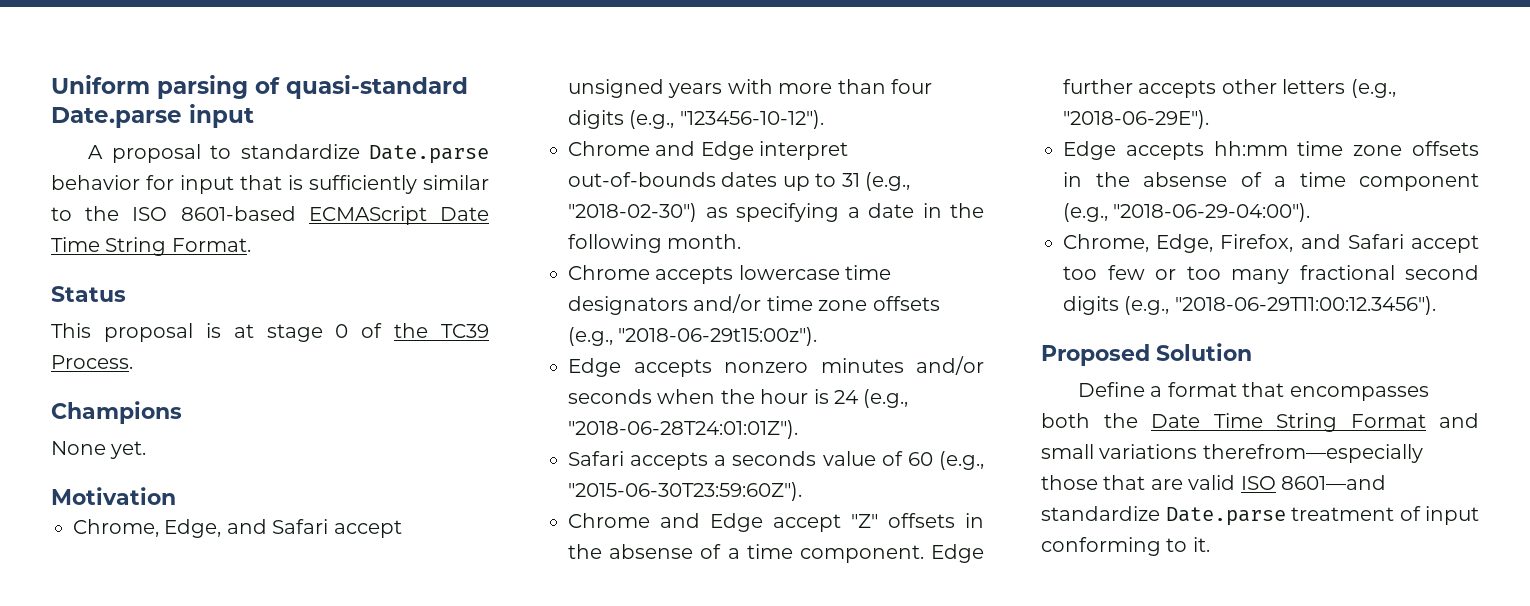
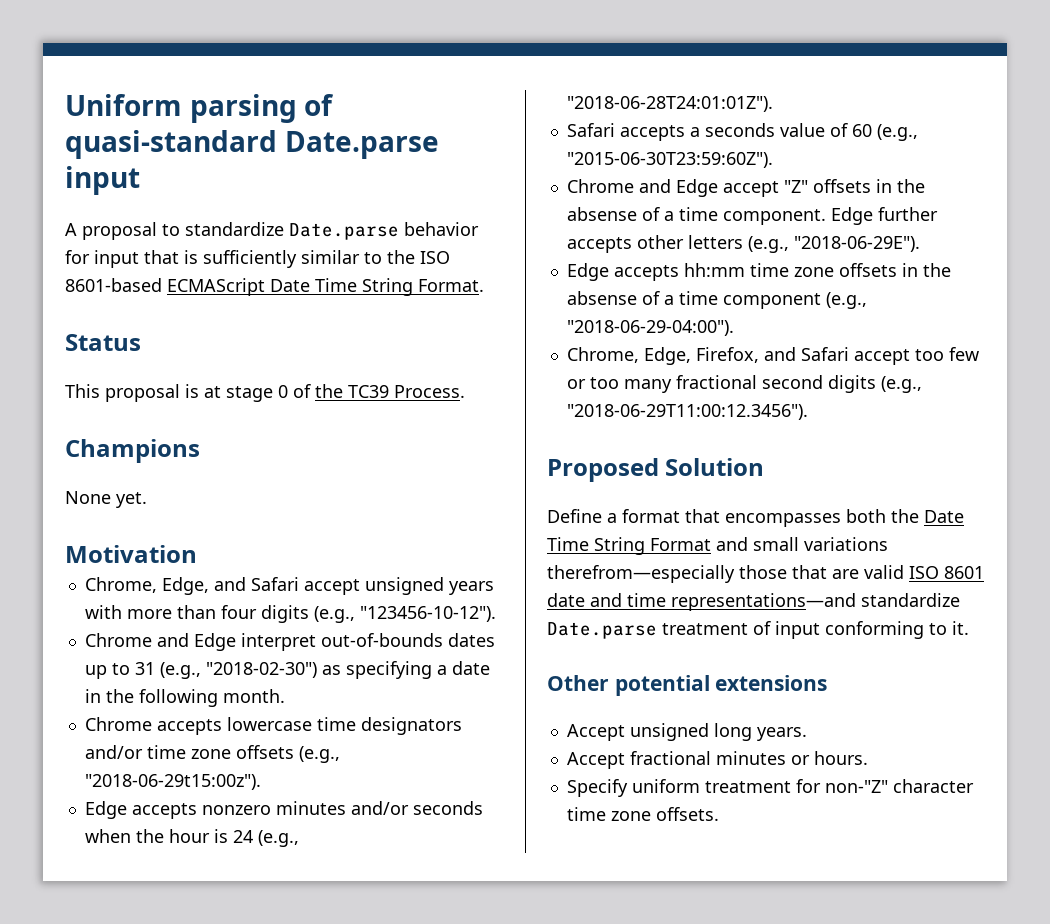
[1281,475,1386,490] 8601—and -> [944,566,984,579] [547,593,856,611] 8601 date and time representations—and
(1210, 544) none -> [547,675,828,696] [566,723,807,741] [566,751,868,769] [566,779,974,797] [566,807,719,821] // Other potential extensions // Accept unsigned long years. // Accept fractional minutes or hours. // Specify uniform treatment for non-"Z" character time zone offsets.

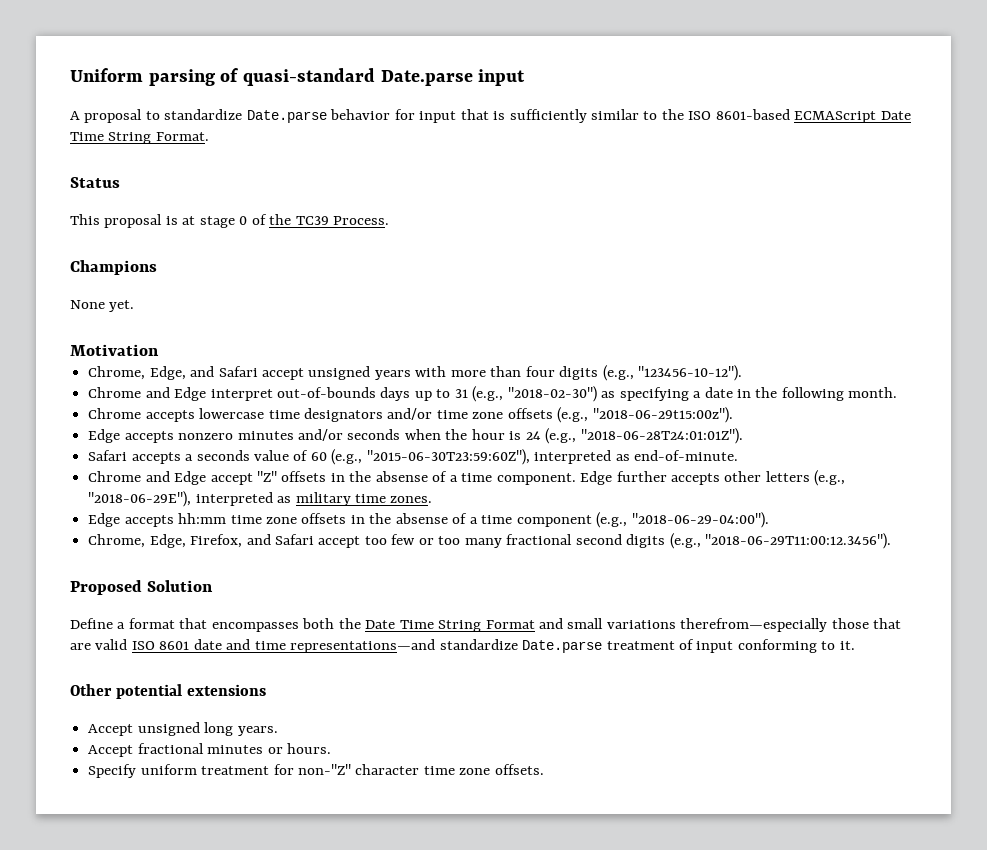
[447,633,495,647] dates -> [380,387,411,401] days
[566,152,773,168] "2015-06-30T23:59:60Z"). -> [366,449,739,465] "2015-06-30T23:59:60Z"), interpreted as end-of-minute.
[793,236,920,252] "2018-06-29E"). -> [88,491,433,507] "2018-06-29E"), interpreted as military time zones.

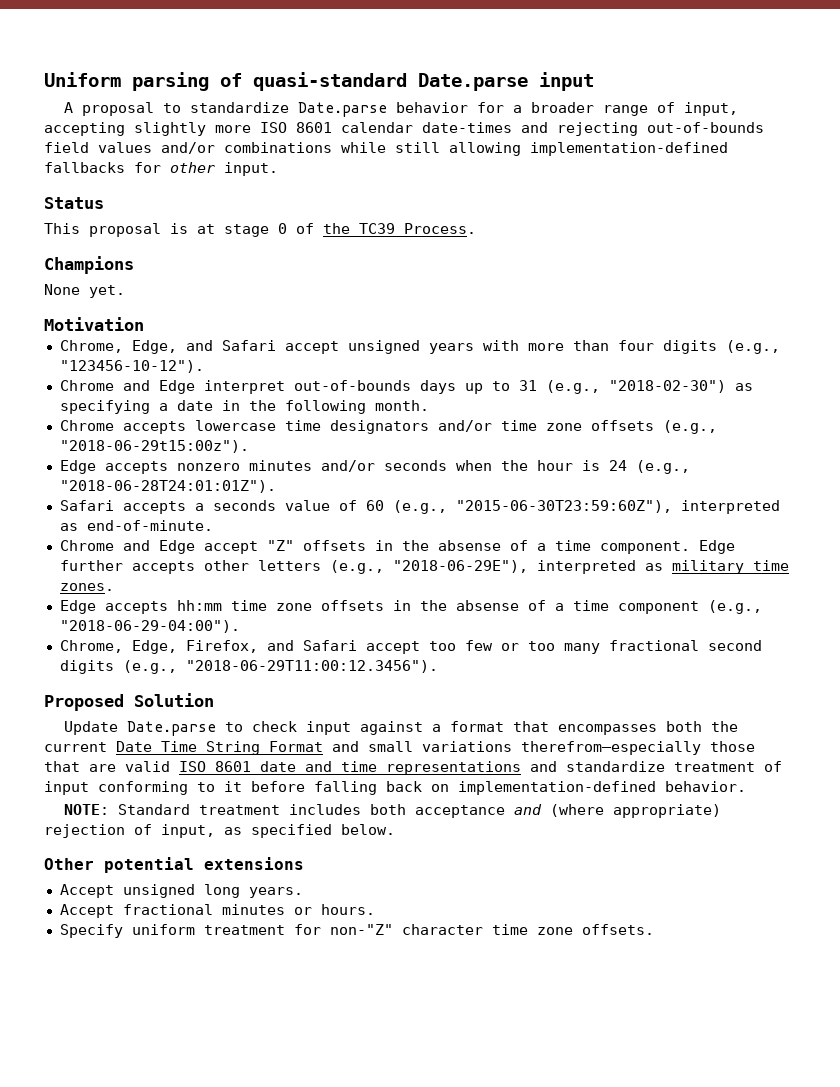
[419,109,911,123] [70,132,209,144] input that is sufficiently similar to the ISO 8601-based ECMAScript Date Time String Format. -> [513,102,739,116] [44,122,764,136] [44,142,728,156] [44,162,278,176] a broader range of input, accepting slightly more ISO 8601 calendar date-times and rejecting out-of-bounds field values and/or combinations while still allowing implementation-defined fallbacks for other input.
[70,618,113,629] Define -> [64,721,424,736] Update Date.parse to check input against
(361, 623) none -> [44,742,107,752] current
[290,639,603,653] representations—and standardize Date.parse -> [386,761,665,775] representations and standardize
[839,641,855,650] it. -> [224,781,746,795] [64,804,722,818] [44,824,395,838] it before falling back on implementation-defined behavior. // NOTE: Standard treatment includes both acceptance and (where appropriate) rejection of input, as specified below.

